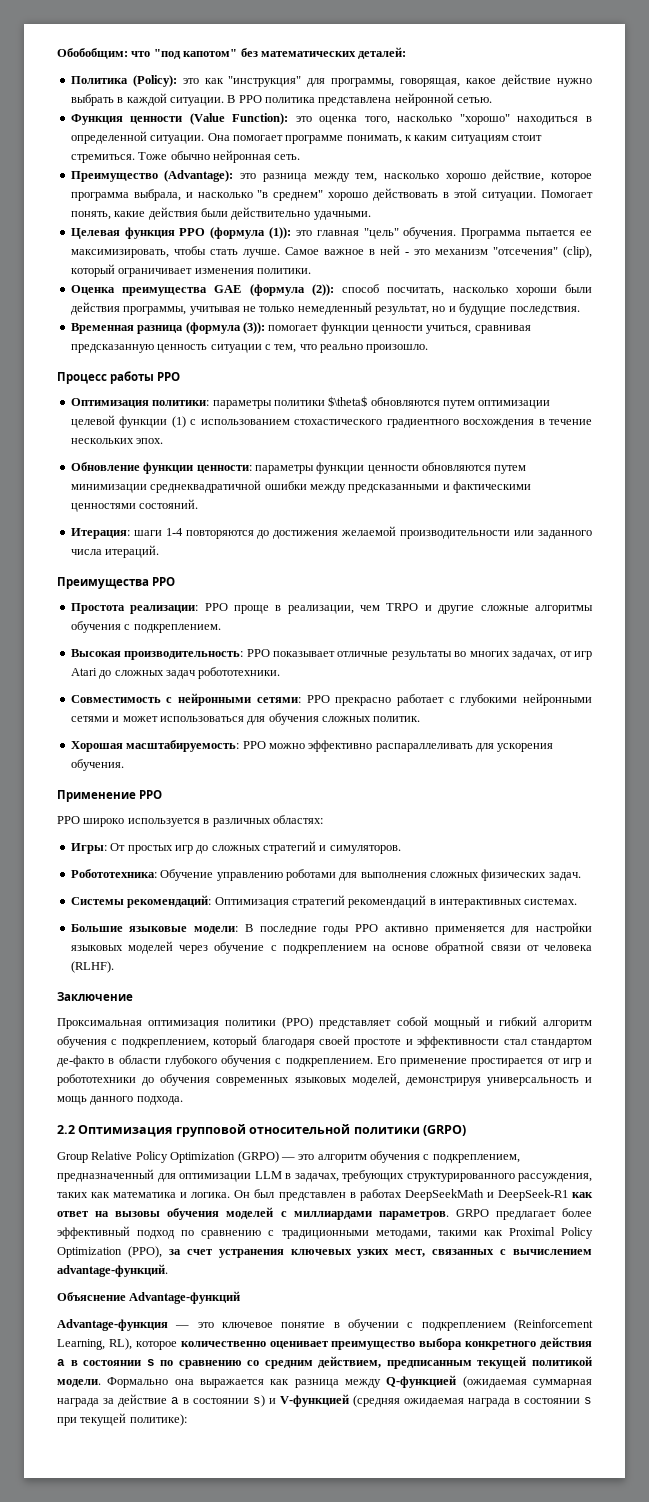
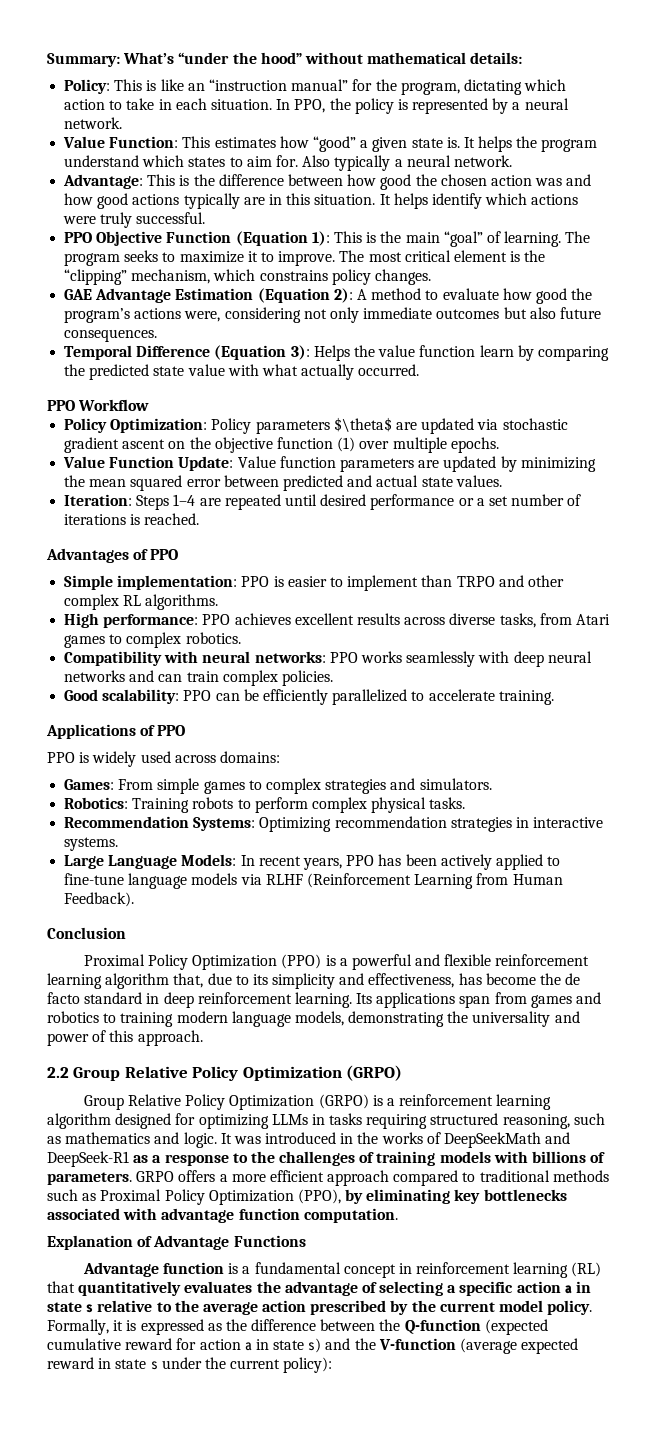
[57,47,407,59] [70,74,592,87] [70,93,493,106] [70,113,592,125] [70,131,543,144] [70,150,301,163] [70,169,593,182] [70,188,593,201] [70,207,371,220] [70,227,592,239] [70,245,592,258] [70,264,311,277] [70,284,592,296] [70,302,580,315] [70,322,531,334] [70,344,429,353] [57,371,181,384] [70,396,551,409] [70,415,592,428] [70,438,164,444] [70,462,527,474] [70,480,531,493] [70,499,199,512] [70,526,592,539] [70,545,160,558] [57,577,176,589] [70,603,593,614] [70,621,221,633] [70,649,592,660] [70,667,281,679] [70,693,593,706] [70,713,421,725] [70,740,554,752] [70,759,124,771] [57,790,163,802] [57,815,323,827] [70,841,401,854] [70,869,581,881] [70,895,578,908] [70,922,593,935] [70,941,592,954] [70,961,114,973] [57,992,133,1001] [57,1016,592,1029] [57,1035,592,1048] [57,1055,592,1067] [57,1073,592,1086] [57,1096,183,1105] [57,1124,420,1137] Обобoбщим: что "под капотом" без математических деталей: // Политика (Policy): это как "инструкция" для программы, говорящая, какое действие нужно выбрать в каждой ситуации. В PPO политика представлена нейронной сетью. // Функция ценности (Value Function): это оценка того, насколько "хорошо" находиться в определенной ситуации. Она помогает программе понимать, к каким ситуациям стоит стремиться. Тоже обычно нейронная сеть. // Преимущество (Advantage): это разница между тем, насколько хорошо действие, которое программа выбрала, и насколько "в среднем" хорошо действовать в этой ситуации. Помогает понять, какие действия были действительно удачными. // Целевая функция PPO (формула (1)): это главная "цель" обучения. Программа пытается ее максимизировать, чтобы стать лучше. Самое важное в ней - это механизм "отсечения" (clip), который ограничивает изменения политики. // Оценка преимущества GAE (формула (2)): способ посчитать, насколько хороши были действия программы, учитывая не только немедленный результат, но и будущие последствия. // Временная разница (формула (3)): помогает функции ценности учиться, сравнивая предсказанную ценность ситуации с тем, что реально произошло. // Процесс работы PPO // Оптимизация политики: параметры политики $\theta$ обновляются путем оптимизации целевой функции (1) с использованием стохастического градиентного восхождения в течение нескольких эпох. // Обновление функции ценности: параметры функции ценности обновляются путем минимизации среднеквадратичной ошибки между предсказанными и фактическими ценностями состояний. // Итерация: шаги 1-4 повторяются до достижения желаемой производительности или заданного числа итераций. // Преимущества PPO // Простота реализации: PPO проще в реализации, чем TRPO и другие сложные алгоритмы обучения с подкреплением. // Высокая производительность: PPO показывает отличные результаты во многих задачах, от игр Atari до сложных задач робототехники. // Совместимость с нейронными сетями: PPO прекрасно работает с глубокими нейронными сетями и может использоваться для обучения сложных политик. // Хорошая масштабируемость: PPO можно эффективно распараллеливать для ускорения обучения. // Применение PPO // PPO широко используется в различных областях: // Игры: От простых игр до сложных стратегий и симуляторов. // Робототехника: Обучение управлению роботами для выполнения сложных физических задач. // Системы рекомендаций: Оптимизация стратегий рекомендаций в интерактивных системах. // Большие языковые модели: В последние годы PPO активно применяется для настройки языковых моделей через обучение с подкреплением на основе обратной связи от человека (RLHF). // Заключение // Проксимальная оптимизация политики (PPO) представляет собой мощный и гибкий алгоритм обучения с подкреплением, который благодаря своей простоте и эффективности стал стандартом де-факто в области глубокого обучения с подкреплением. Его применение простирается от игр и робототехники до обучения современных языковых моделей, демонстрируя универсальность и мощь данного подхода. // 2.2 Оптимизация групповой относительной политики -> [47,52,523,67] [64,79,567,95] [64,98,569,114] [64,117,123,129] [63,136,598,152] [64,155,512,171] [63,174,592,190] [64,193,579,209] [63,212,206,228] [64,231,591,247] [64,250,546,266] [64,269,431,285] [64,288,593,304] [64,307,601,323] [64,329,158,342] [64,345,609,361] [64,364,420,380] [47,399,150,411] [64,417,568,434] [64,437,499,453] [63,456,596,472] [64,475,502,491] [64,494,582,510] [64,513,200,525] [46,548,179,563] [64,575,564,591] [64,594,219,610] [64,613,610,628] [64,632,241,648] [64,651,592,667] [64,670,333,686] [64,689,554,705] [46,724,186,739] [47,751,280,767] [64,778,492,794] [64,797,466,813] [64,816,604,832] [64,837,119,851] [64,854,561,870] [64,873,563,889] [64,892,135,907] [47,927,126,939] [83,954,590,970] [47,973,581,989] [47,992,602,1008] [47,1011,580,1027] [47,1030,203,1046] [47,1066,342,1081] Summary: What’s “under the hood” without mathematical details: // Policy: This is like an “instruction manual” for the program, dictating which action to take in each situation. In PPO, the policy is represented by a neural network. // Value Function: This estimates how “good” a given state is. It helps the program understand which states to aim for. Also typically a neural network. // Advantage: This is the difference between how good the chosen action was and how good actions typically are in this situation. It helps identify which actions were truly successful. // PPO Objective Function (Equation 1): This is the main “goal” of learning. The program seeks to maximize it to improve. The most critical element is the “clipping” mechanism, which constrains policy changes. // GAE Advantage Estimation (Equation 2): A method to evaluate how good the program’s actions were, considering not only immediate outcomes but also future consequences. // Temporal Difference (Equation 3): Helps the value function learn by comparing the predicted state value with what actually occurred. // PPO Workflow // Policy Optimization: Policy parameters $\theta$ are updated via stochastic gradient ascent on the objective function (1) over multiple epochs. // Value Function Update: Value function parameters are updated by minimizing the mean squared error between predicted and actual state values. // Iteration: Steps 1–4 are repeated until desired performance or a set number of iterations is reached. // Advantages of PPO // Simple implementation: PPO is easier to implement than TRPO and other complex RL algorithms. // High performance: PPO achieves excellent results across diverse tasks, from Atari games to complex robotics. // Compatibility with neural networks: PPO works seamlessly with deep neural networks and can train complex policies. // Good scalability: PPO can be efficiently parallelized to accelerate training. // Applications of PPO // PPO is widely used across domains: // Games: From simple games to complex strategies and simulators. // Robotics: Training robots to perform complex physical tasks. // Recommendation Systems: Optimizing recommendation strategies in interactive systems. // Large Language Models: In recent years, PPO has been actively applied to fine-tune language models via RLHF (Reinforcement Learning from Human Feedback). // Conclusion // Proximal Policy Optimization (PPO) is a powerful and flexible reinforcement learning algorithm that, due to its simplicity and effectiveness, has become the de facto standard in deep reinforcement learning. Its applications span from games and robotics to training modern language models, demonstrating the universality and power of this approach. // 2.2 Group Relative Policy Optimization
[280,1151,520,1163] [57,1169,592,1182] [57,1189,593,1201] [57,1207,593,1220] [57,1226,594,1239] [57,1246,592,1258] [57,1264,168,1277] [57,1291,241,1304] [57,1319,593,1331] [57,1337,592,1350] [57,1356,592,1369] [57,1375,592,1388] [57,1394,592,1407] [57,1413,187,1426] — это алгоритм обучения с подкреплением, предназначенный для оптимизации LLM в задачах, требующих структурированного рассуждения, таких как математика и логика. Он был представлен в работах DeepSeekMath и DeepSeek-R1 как ответ на вызовы обучения моделей с миллиардами параметров. GRPO предлагает более эффективный подход по сравнению с традиционными методами, такими как Proximal Policy Optimization (PPO), за счет устранения ключевых узких мест, связанных с вычислением advantage-функций. // Объяснение Advantage-функций // Advantage-функция — это ключевое понятие в обучении с подкреплением (Reinforcement Learning, RL), которое количественно оценивает преимущество выбора конкретного действия a в состоянии s по сравнению со средним действием, предписанным текущей политикой модели. Формально она выражается как разница между Q-функцией (ожидаемая суммарная награда за действие a в состоянии s) и V-функцией (средняя ожидаемая награда в состоянии s при текущей политике): -> [372,1094,552,1110] [47,1113,605,1129] [47,1132,571,1148] [47,1151,606,1167] [47,1170,609,1186] [47,1189,567,1205] [47,1208,398,1223] [47,1235,306,1250] [82,1262,602,1278] [47,1281,592,1296] [47,1300,593,1315] [47,1319,548,1335] [47,1338,579,1354] [47,1357,333,1373] is a reinforcement learning algorithm designed for optimizing LLMs in tasks requiring structured reasoning, such as mathematics and logic. It was introduced in the works of DeepSeekMath and DeepSeek-R1 as a response to the challenges of training models with billions of parameters. GRPO offers a more efficient approach compared to traditional methods such as Proximal Policy Optimization (PPO), by eliminating key bottlenecks associated with advantage function computation. // Explanation of Advantage Functions // Advantage function is a fundamental concept in reinforcement learning (RL) that quantitatively evaluates the advantage of selecting a specific action a in state s relative to the average action prescribed by the current model policy. Formally, it is expressed as the difference between the Q-function (expected cumulative reward for action a in state s) and the V-function (average expected reward in state s under the current policy):

